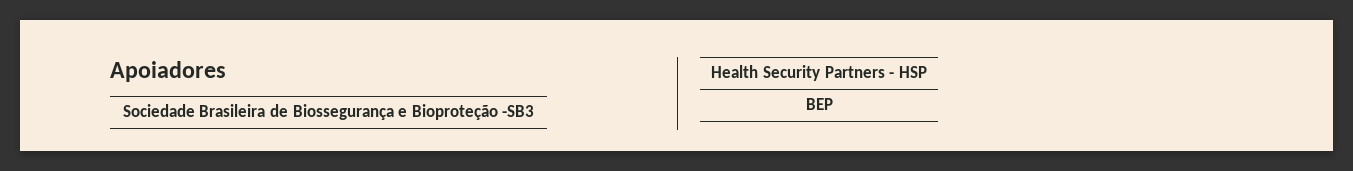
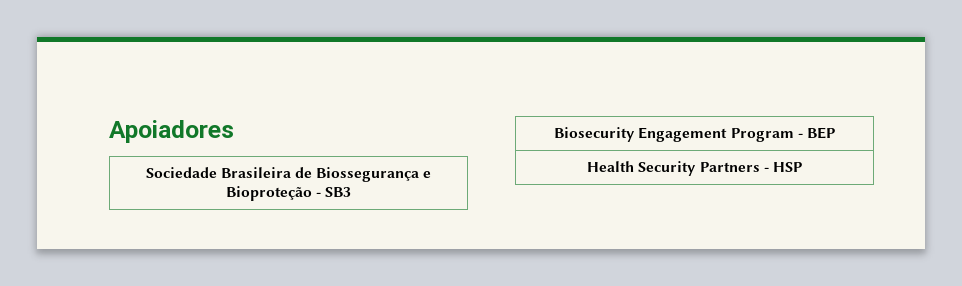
[502,105,535,117] -SB3 -> [316,187,352,197] [554,127,835,142] - SB3 // Biosecurity Engagement Program - BEP
[805,98,833,110] // BEP -> (802, 167) none

